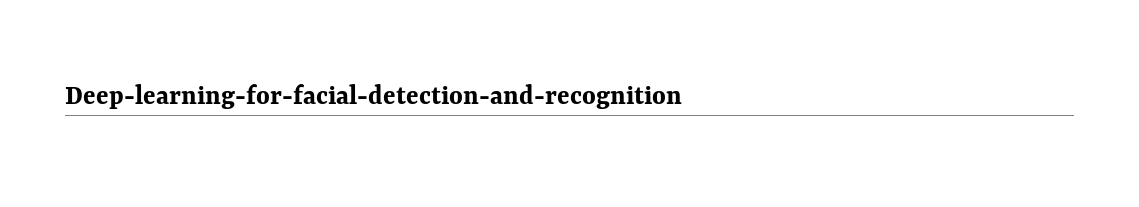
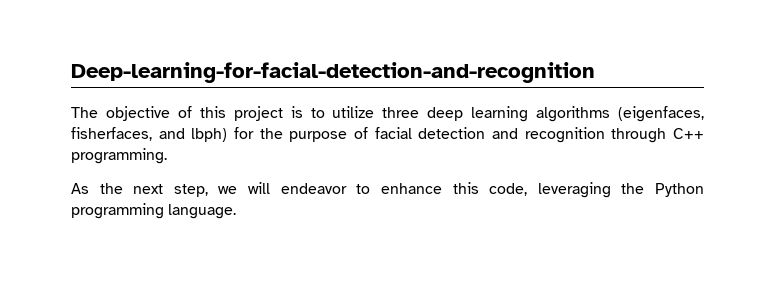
(682, 96) none -> [71,106,704,122] [71,127,704,143] [71,148,167,164] [71,182,705,198] [71,203,237,219] // The objective of this project is to utilize three deep learning algorithms (eigenfaces, fisherfaces, and lbph) for the purpose of facial detection and recognition through C++ programming. // As the next step, we will endeavor to enhance this code, leveraging the Python programming language.

